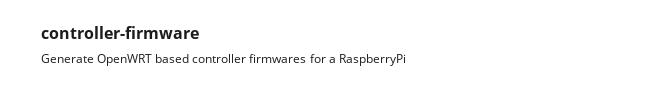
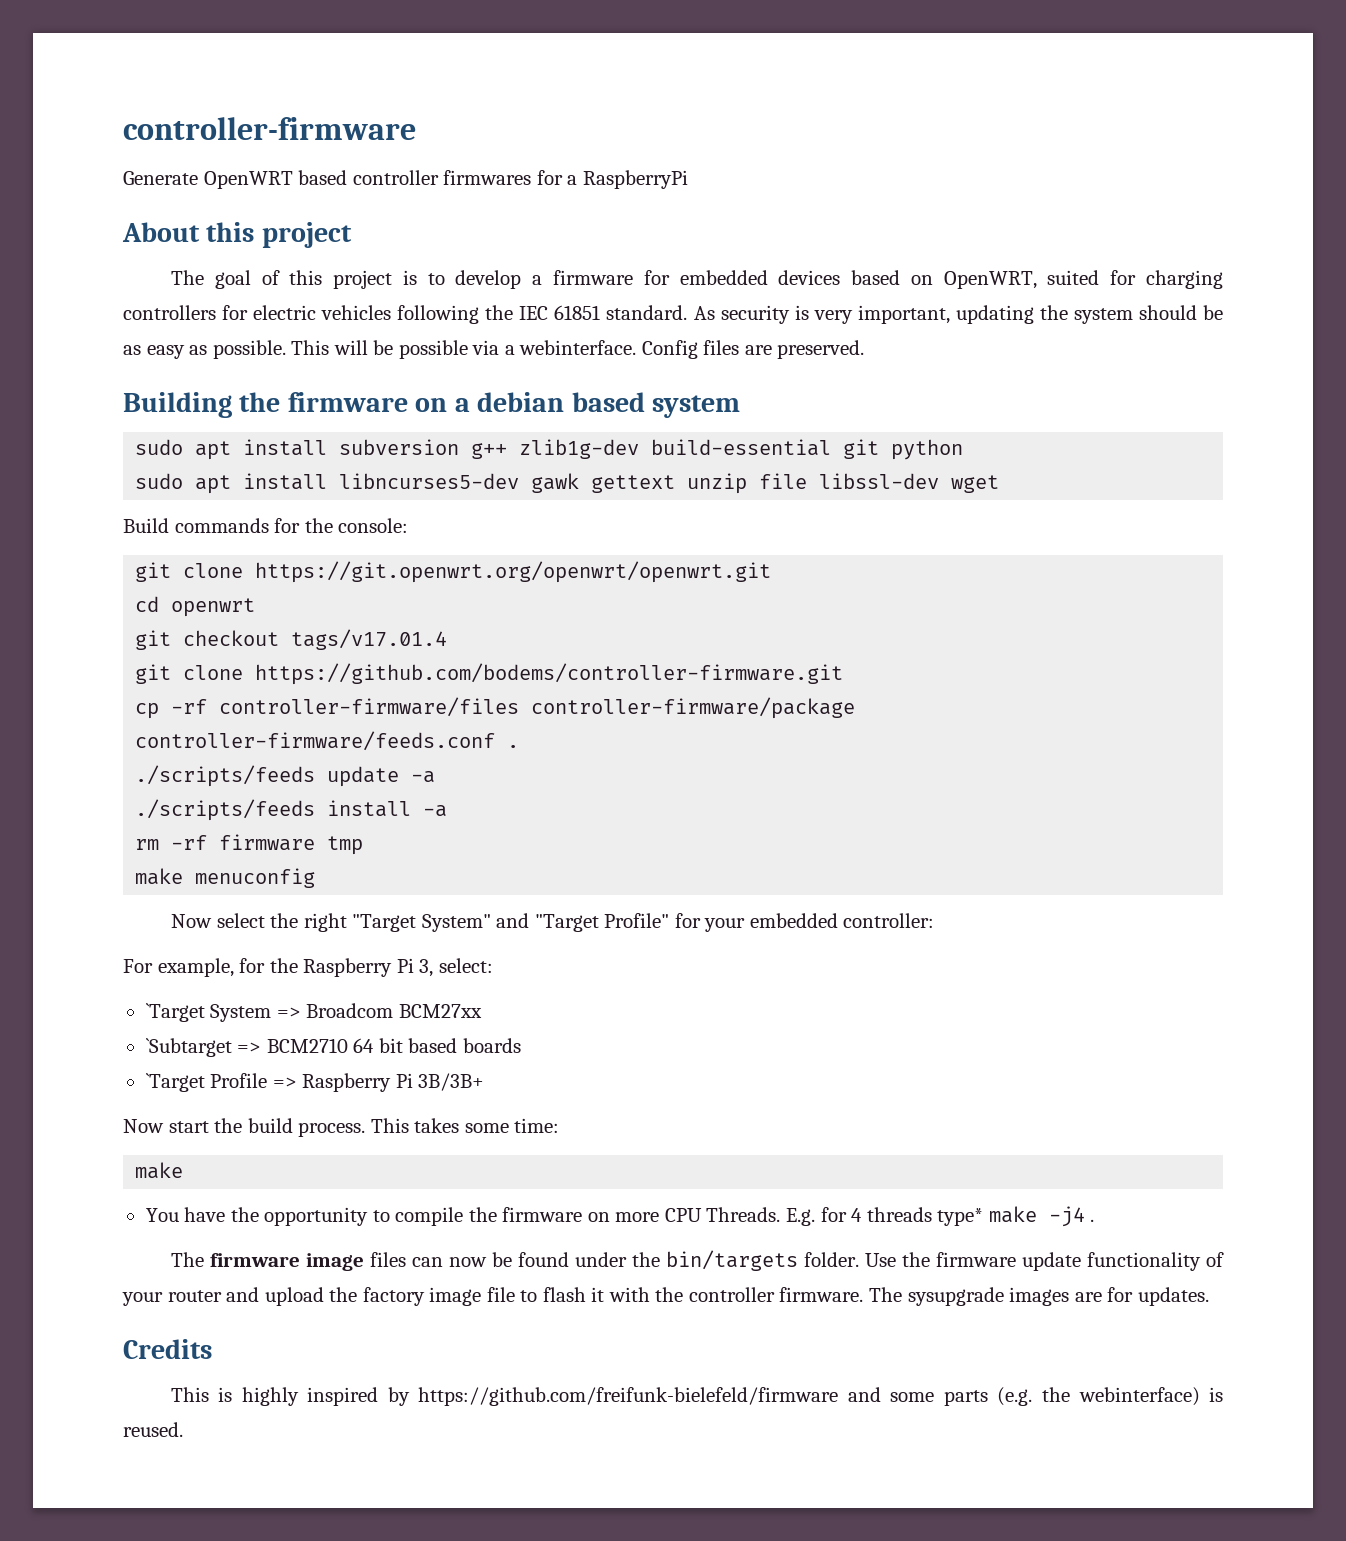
(406, 60) none -> [122,222,352,248] [170,270,1223,289] [123,305,1223,324] [123,340,865,359] [123,392,740,418] [135,439,964,460] [135,473,1000,494] [123,518,409,533] [135,561,772,583] [135,596,256,617] [135,629,448,650] [135,663,844,685] [135,697,856,719] [135,731,520,751] [135,765,436,787] [135,799,448,821] [135,834,364,855] [135,868,316,888] [170,913,935,932] [123,958,493,977] [145,1003,482,1022] [145,1038,521,1057] [145,1073,485,1092] [123,1118,560,1137] [135,1162,184,1179] [145,1206,1095,1227] [170,1250,1225,1271] [122,1287,1209,1306] [123,1339,212,1359] [170,1387,1224,1406] [123,1422,183,1437] // About this project // The goal of this project is to develop a firmware for embedded devices based on OpenWRT, suited for charging controllers for electric vehicles following the IEC 61851 standard. As security is very important, updating the system should be as easy as possible. This will be possible via a webinterface. Config files are preserved. // Building the firmware on a debian based system // sudo apt install subversion g++ zlib1g-dev build-essential git python // sudo apt install libncurses5-dev gawk gettext unzip file libssl-dev wget // Build commands for the console: // git clone https://git.openwrt.org/openwrt/openwrt.git // cd openwrt // git checkout tags/v17.01.4 // git clone https://github.com/bodems/controller-firmware.git // cp -rf controller-firmware/files controller-firmware/package controller-firmware/feeds.conf . // ./scripts/feeds update -a // ./scripts/feeds install -a // rm -rf firmware tmp // make menuconfig // Now select the right "Target System" and "Target Profile" for your embedded controller: // For example, for the Raspberry Pi 3, select: // `Target System => Broadcom BCM27xx // `Subtarget => BCM2710 64 bit based boards // `Target Profile => Raspberry Pi 3B/3B+ // Now start the build process. This takes some time: // make // You have the opportunity to compile the firmware on more CPU Threads. E.g. for 4 threads type* make -j4 . // The firmware image files can now be found under the bin/targets folder. Use the firmware update functionality of your router and upload the factory image file to flash it with the controller firmware. The sysupgrade images are for updates. // Credits // This is highly inspired by https://github.com/freifunk-bielefeld/firmware and some parts (e.g. the webinterface) is reused.

